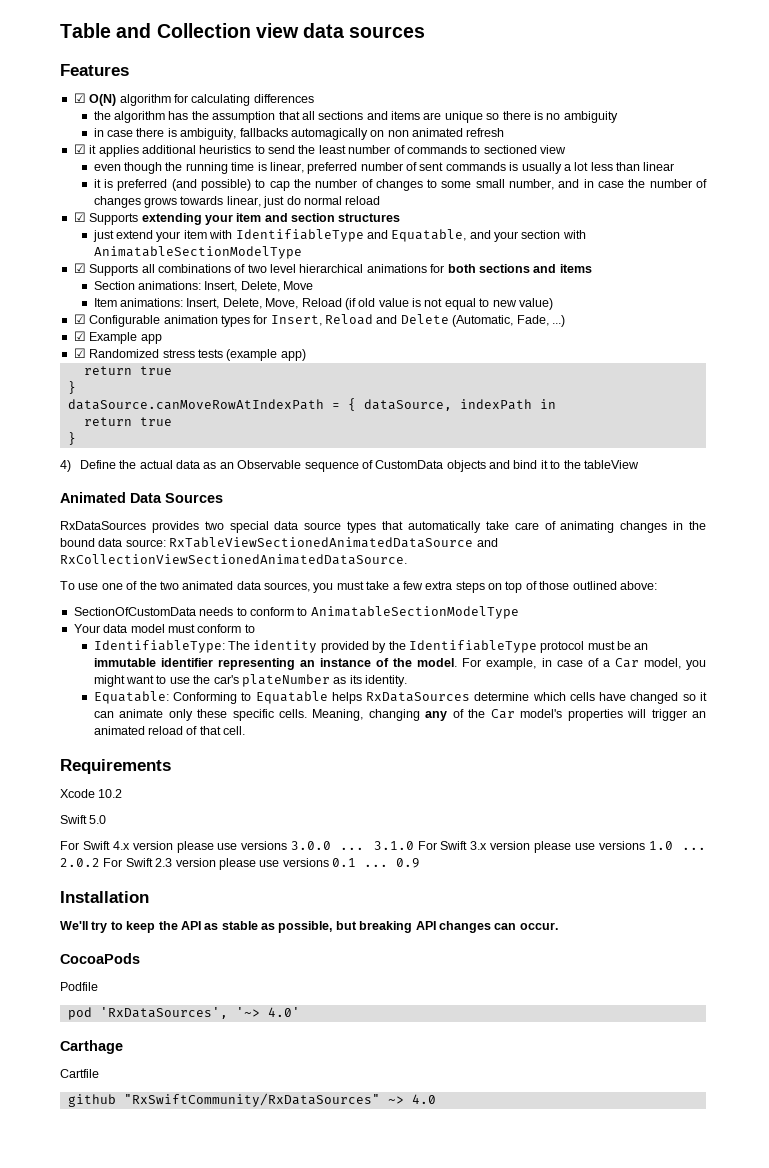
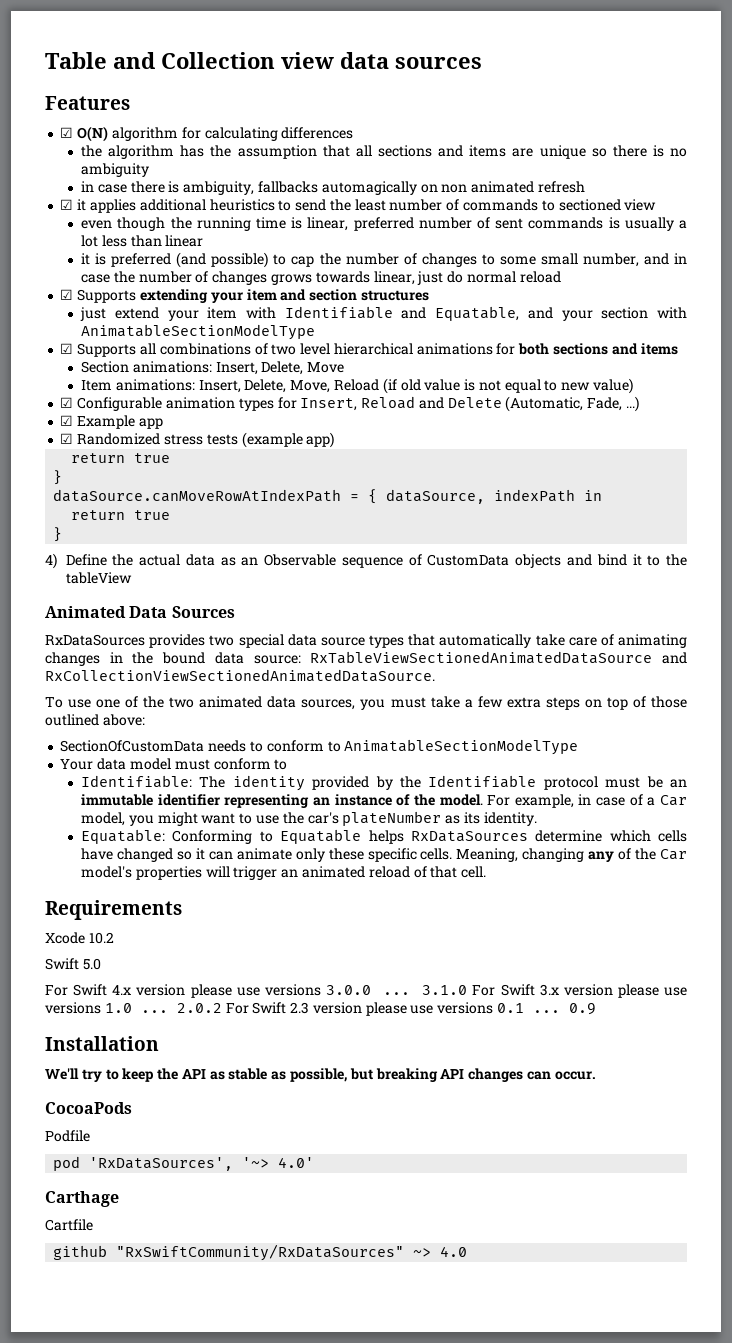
[235,229,364,242] IdentifiableType -> [284,306,393,319] Identifiable
[93,640,225,653] IdentifiableType: -> [81,775,193,788] Identifiable:
[408,640,537,653] IdentifiableType -> [428,775,537,788] Identifiable

